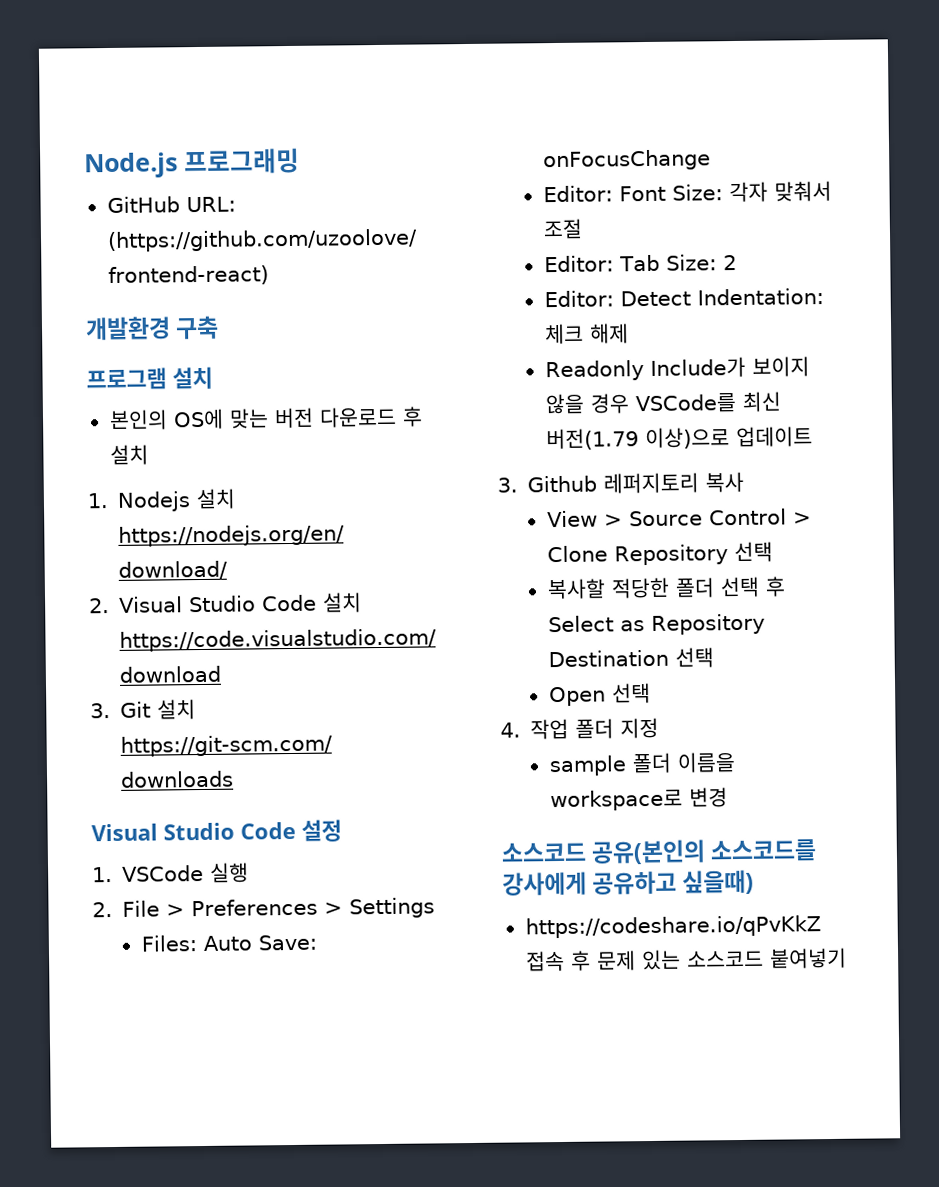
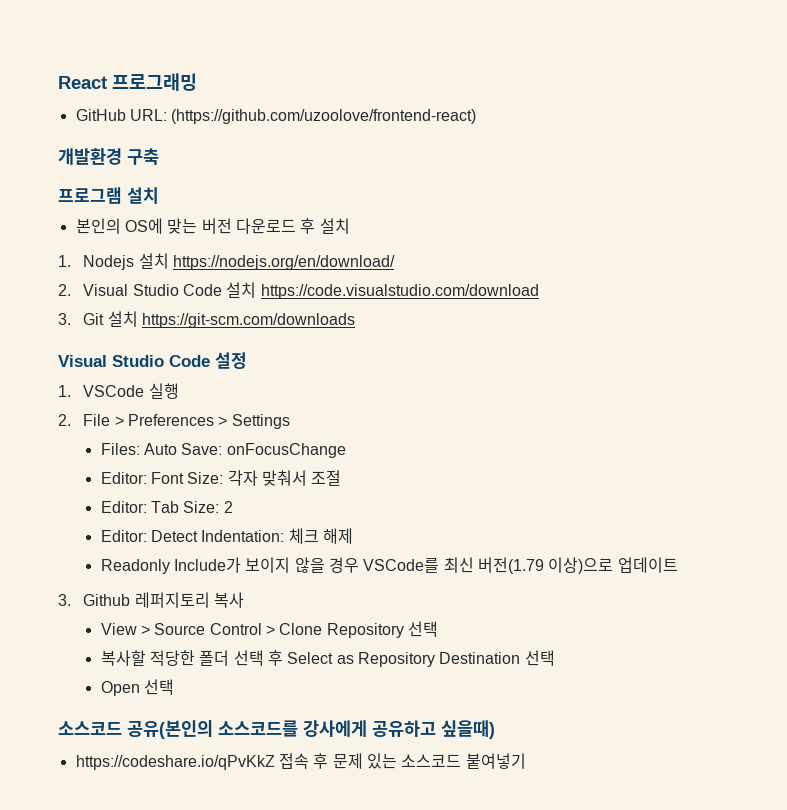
[84,152,178,179] Node.js -> [58,76,107,89] React
[500,717,660,740] [548,752,736,777] [549,787,728,812] // 4. 작업 폴더 지정 // sample 폴더 이름을 workspace로 변경 -> (175, 687) none

